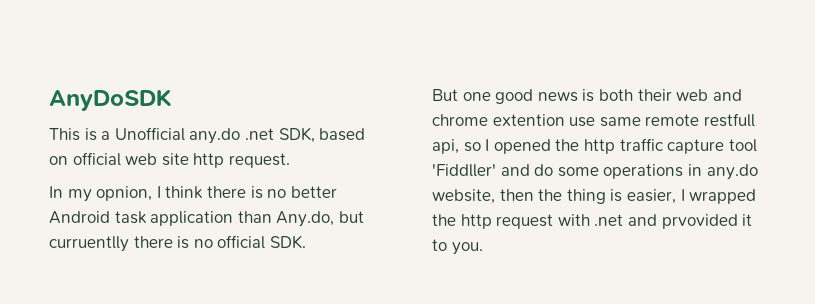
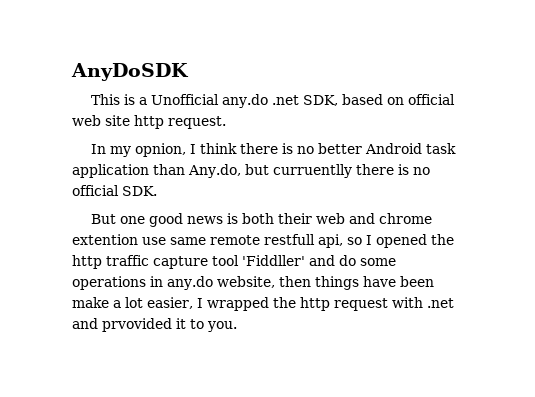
[538,189,623,204] the thing is -> [314,276,434,290] [72,297,143,308] things have been make a lot

